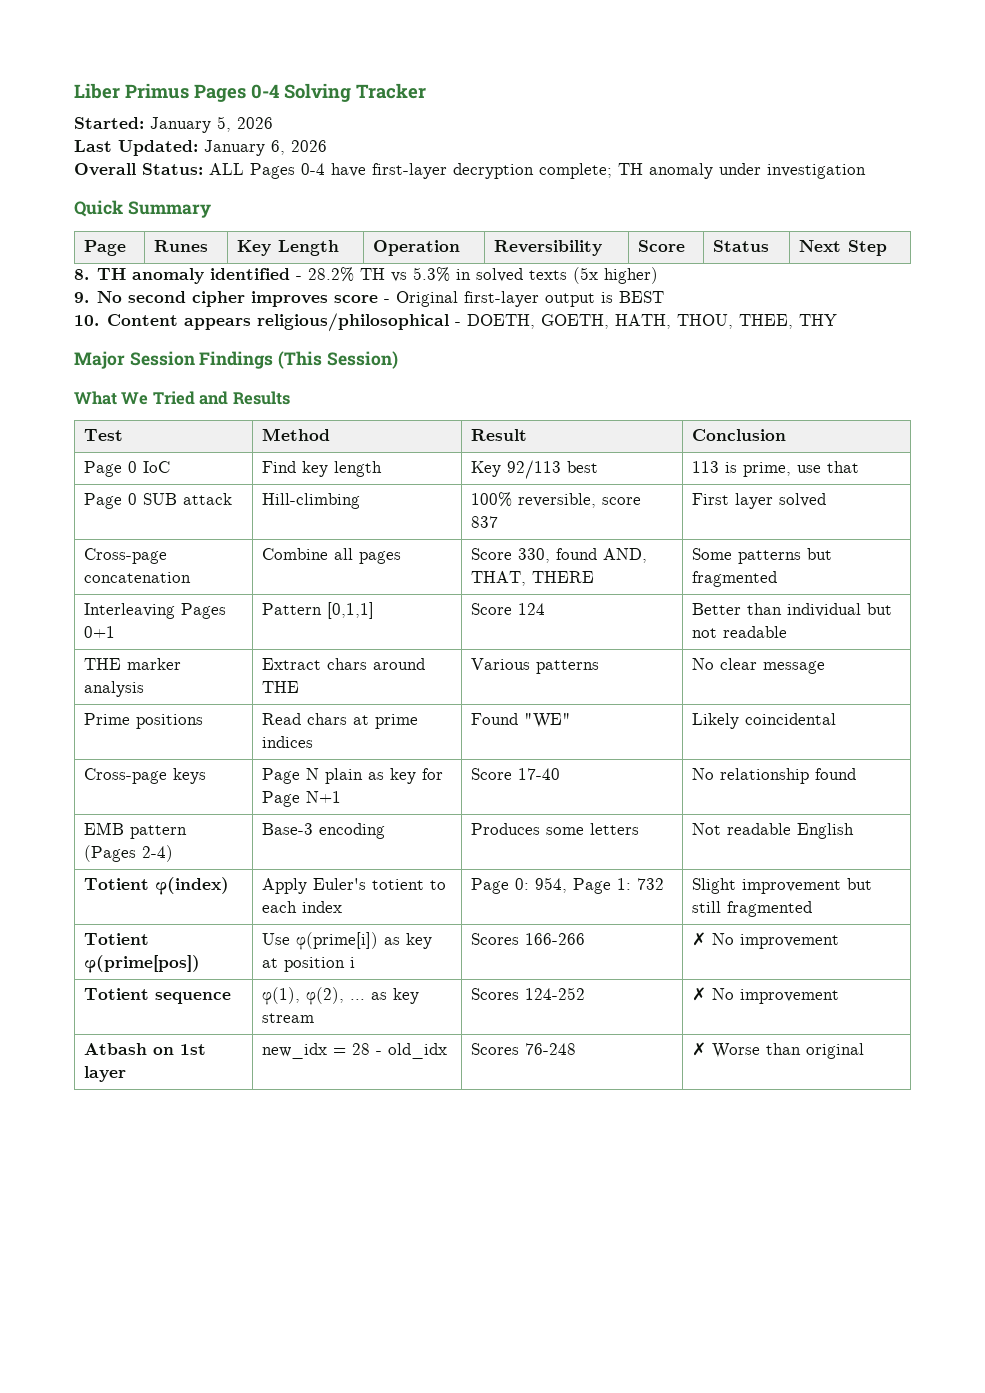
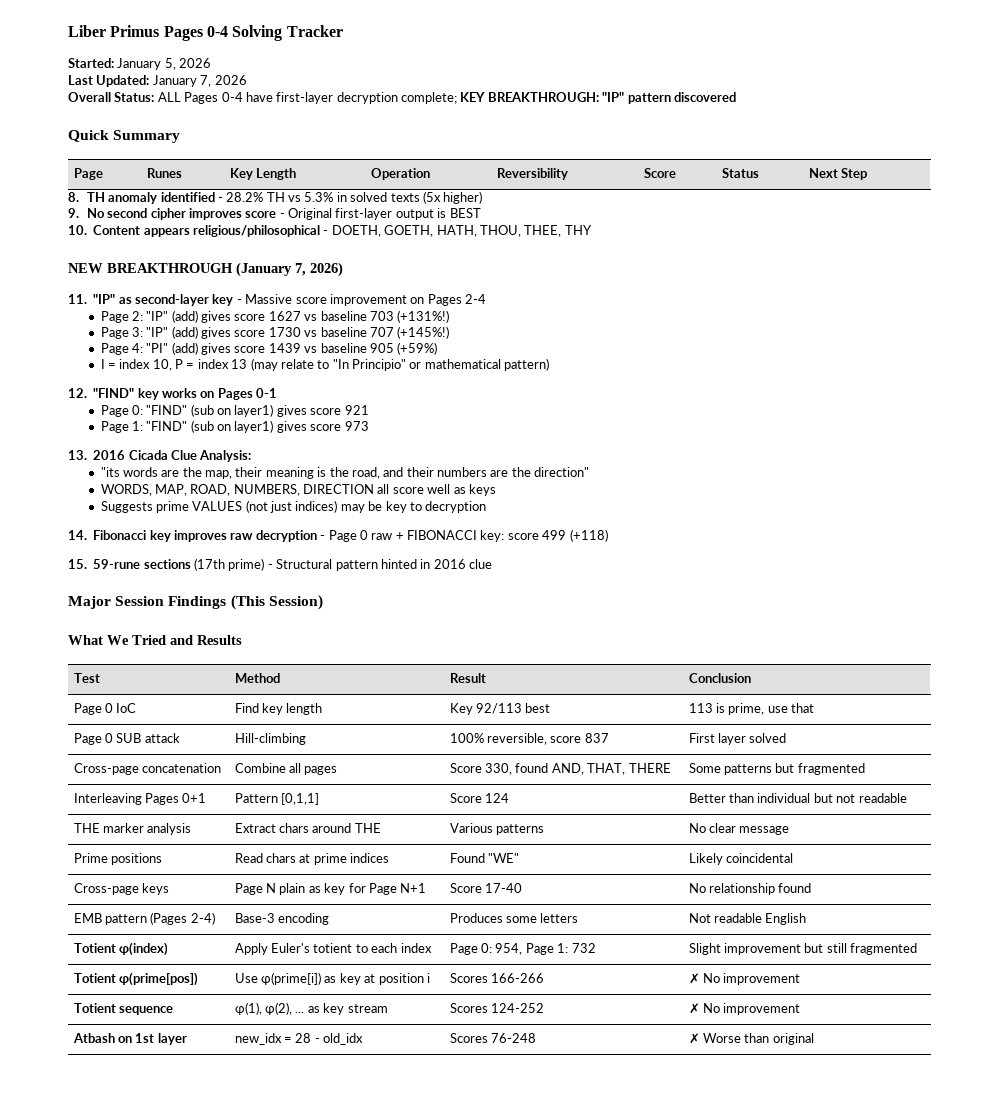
[271,140,285,155] 6, -> [200,75,212,87] 7,
[618,163,866,179] TH anomaly under investigation -> [460,92,736,104] KEY BREAKTHROUGH: "IP" pattern discovered
(838, 320) none -> [68,262,343,277] [68,294,486,306] [100,310,450,323] [100,326,450,339] [100,342,438,355] [100,358,550,371] [68,388,278,400] [100,404,369,417] [100,420,369,433] [68,450,252,462] [100,467,590,479] [100,484,496,496] [100,500,487,513] [68,529,608,542] [68,558,492,571] // NEW BREAKTHROUGH (January 7, 2026) // 11. "IP" as second-layer key - Massive score improvement on Pages 2-4 // Page 2: "IP" (add) gives score 1627 vs baseline 703 (+131%!) // Page 3: "IP" (add) gives score 1730 vs baseline 707 (+145%!) // Page 4: "PI" (add) gives score 1439 vs baseline 905 (+59%) // I = index 10, P = index 13 (may relate to "In Principio" or mathematical pattern) // 12. "FIND" key works on Pages 0-1 // Page 0: "FIND" (sub on layer1) gives score 921 // Page 1: "FIND" (sub on layer1) gives score 973 // 13. 2016 Cicada Clue Analysis: // "its words are the map, their meaning is the road, and their numbers are the direction" // WORDS, MAP, ROAD, NUMBERS, DIRECTION all score well as keys // Suggests prime VALUES (not just indices) may be key to decryption // 14. Fibonacci key improves raw decryption - Page 0 raw + FIBONACCI key: score 499 (+118) // 15. 59-rune sections (17th prime) - Structural pattern hinted in 2016 clue

